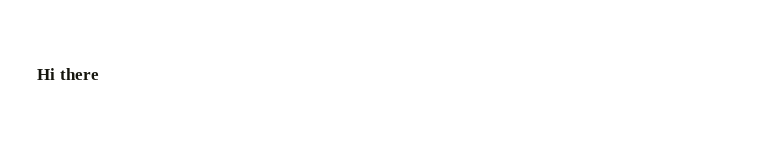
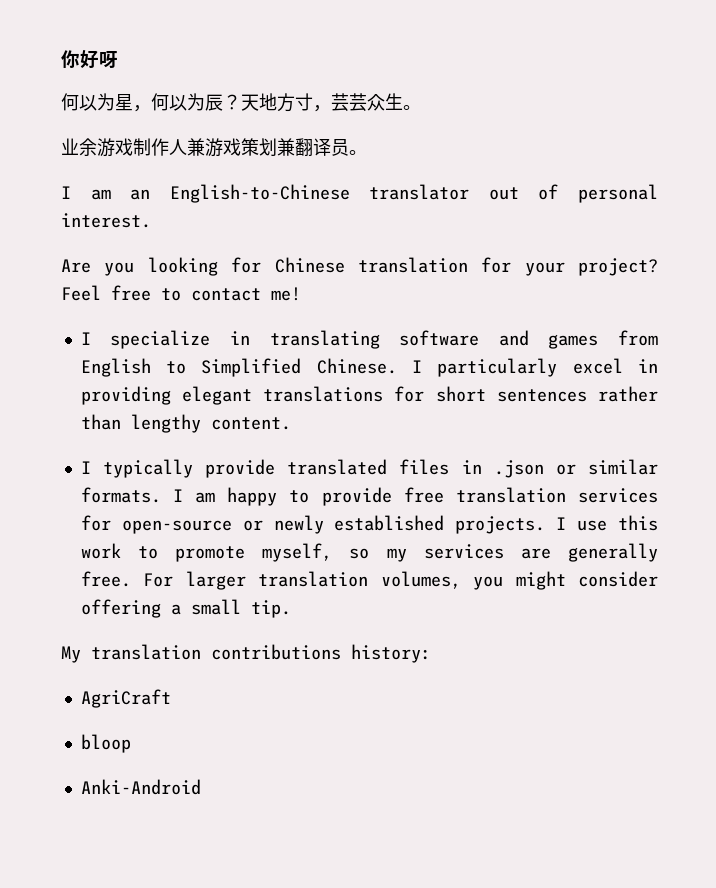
[37,68,99,80] Hi there -> [61,50,118,69] [61,93,421,112] [61,138,367,157] [61,184,658,203] [61,213,151,228] [61,257,658,276] [61,285,301,301] [80,330,659,349] [80,358,658,377] [80,386,658,405] [80,414,291,433] [80,459,658,478] [80,487,658,506] [80,515,658,534] [80,543,658,562] [80,571,658,590] [80,599,291,618] [61,644,431,663] [80,689,171,708] [80,734,131,753] [80,779,201,795] 你好呀 // 何以为星，何以为辰？天地方寸，芸芸众生。 // 业余游戏制作人兼游戏策划兼翻译员。 // I am an English-to-Chinese translator out of personal interest. // Are you looking for Chinese translation for your project? Feel free to contact me! // I specialize in translating software and games from English to Simplified Chinese. I particularly excel in providing elegant translations for short sentences rather than lengthy content. // I typically provide translated files in .json or similar formats. I am happy to provide free translation services for open-source or newly established projects. I use this work to promote myself, so my services are generally free. For larger translation volumes, you might consider offering a small tip. // My translation contributions history: // AgriCraft // bloop // Anki-Android

